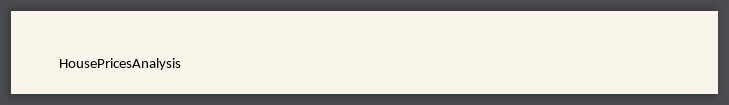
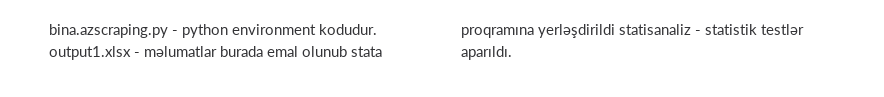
[59,58,181,70] HousePricesAnalysis -> [49,24,377,38] [49,46,382,60] [461,24,804,38] [461,46,512,60] bina.azscraping.py - python environment kodudur. output1.xlsx - məlumatlar burada emal olunub stata proqramına yerləşdirildi statisanaliz - statistik testlər aparıldı.

